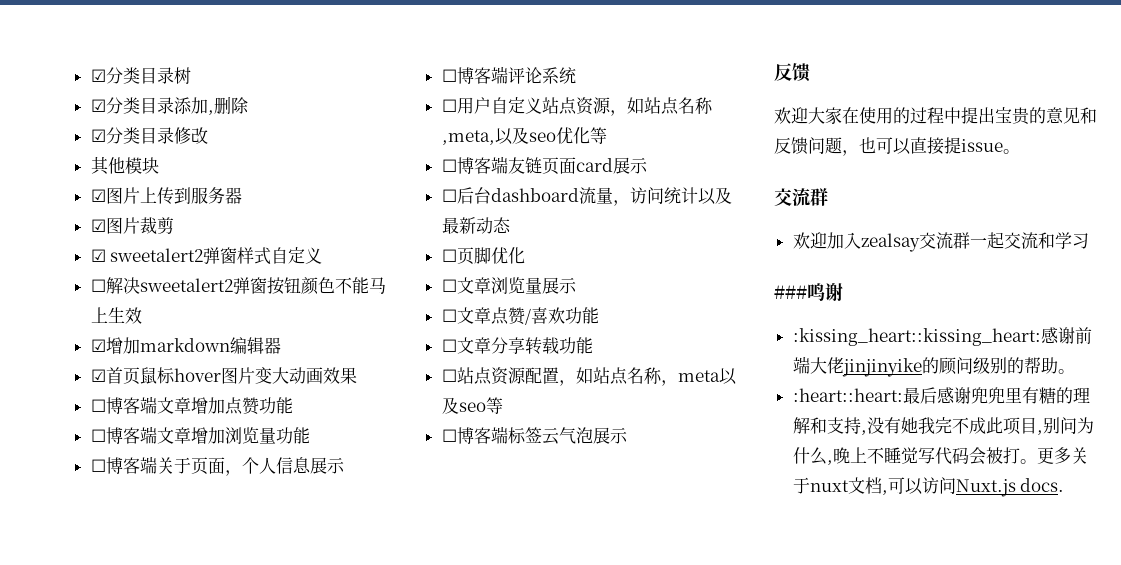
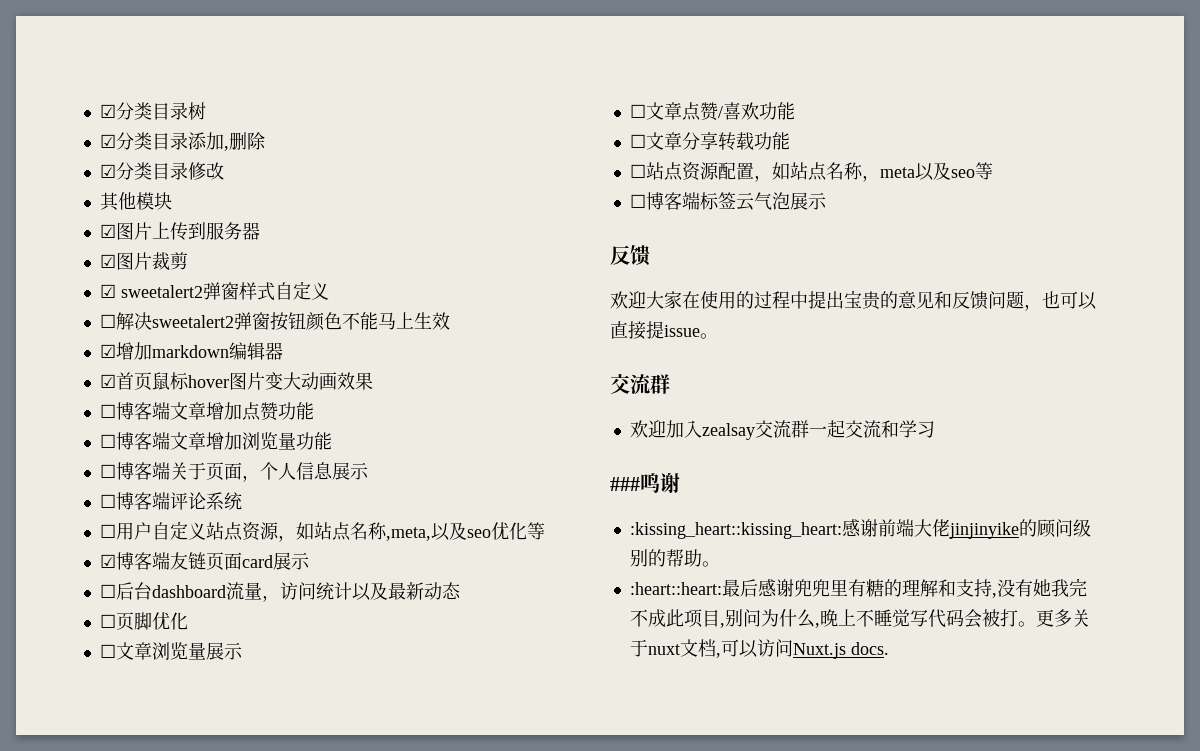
[441,159,457,172] ☐ -> [99,554,116,568] ☑

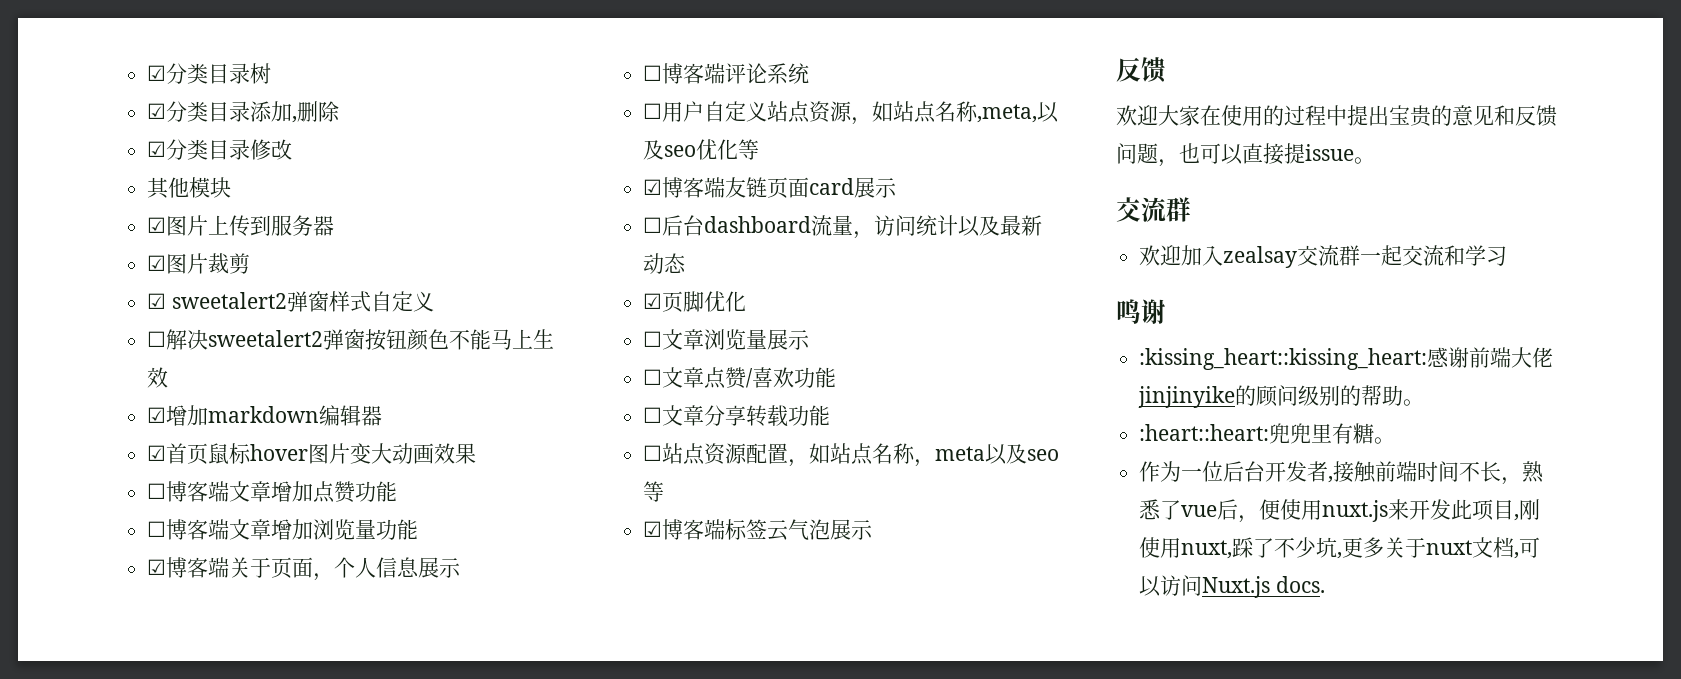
[99,464,116,478] ☐ -> [147,559,167,575] ☑
[99,614,116,628] ☐ -> [643,293,663,309] ☑
[629,194,646,208] ☐ -> [643,521,663,537] ☑
[610,477,640,491] ### -> (1508, 256) none
[721,579,794,597] 最后感谢 -> (1270, 432) none
[883,578,1087,598] [629,609,1036,628] 的理解和支持,没有她我完不成此项目,别问为什么,晚上不睡觉写代码会被打。 -> [1374,437,1396,444] [1139,461,1545,485] [1139,499,1541,523] [1139,537,1343,559] 。 // 作为一位后台开发者,接触前端时间不长，熟悉了vue后，便使用nuxt.js来开发此项目,刚使用nuxt,踩了不少坑,

